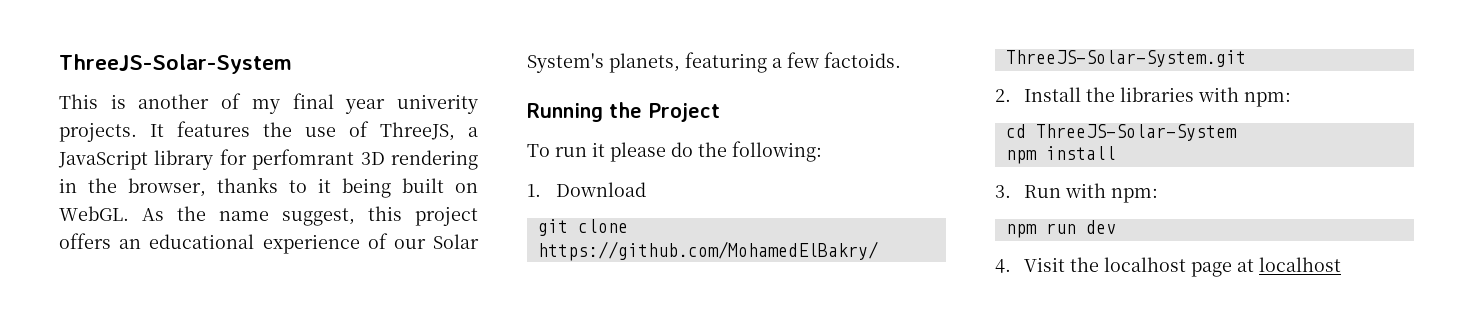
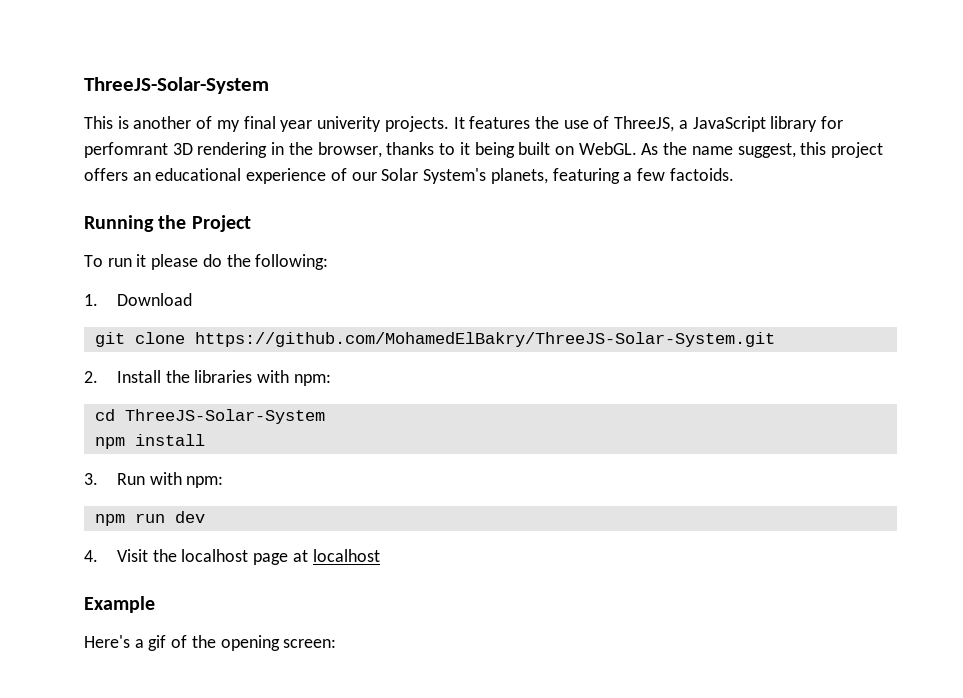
(1342, 264) none -> [84,596,155,613] [84,635,337,651] // Example // Here's a gif of the opening screen:

